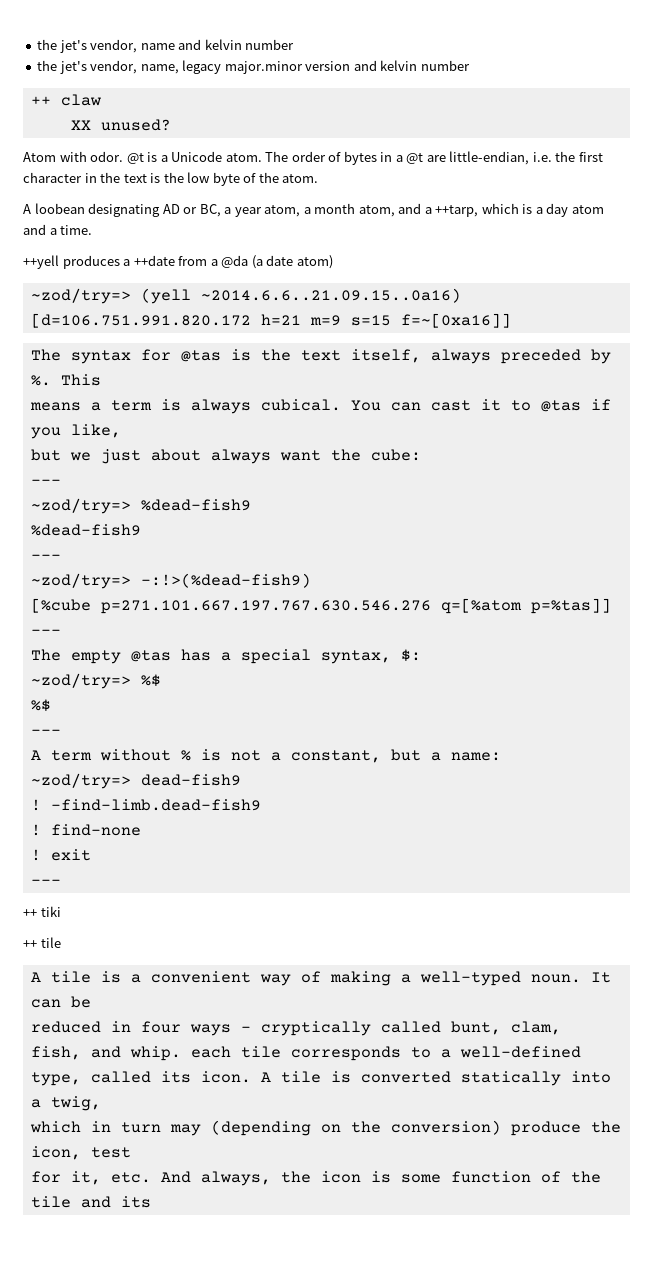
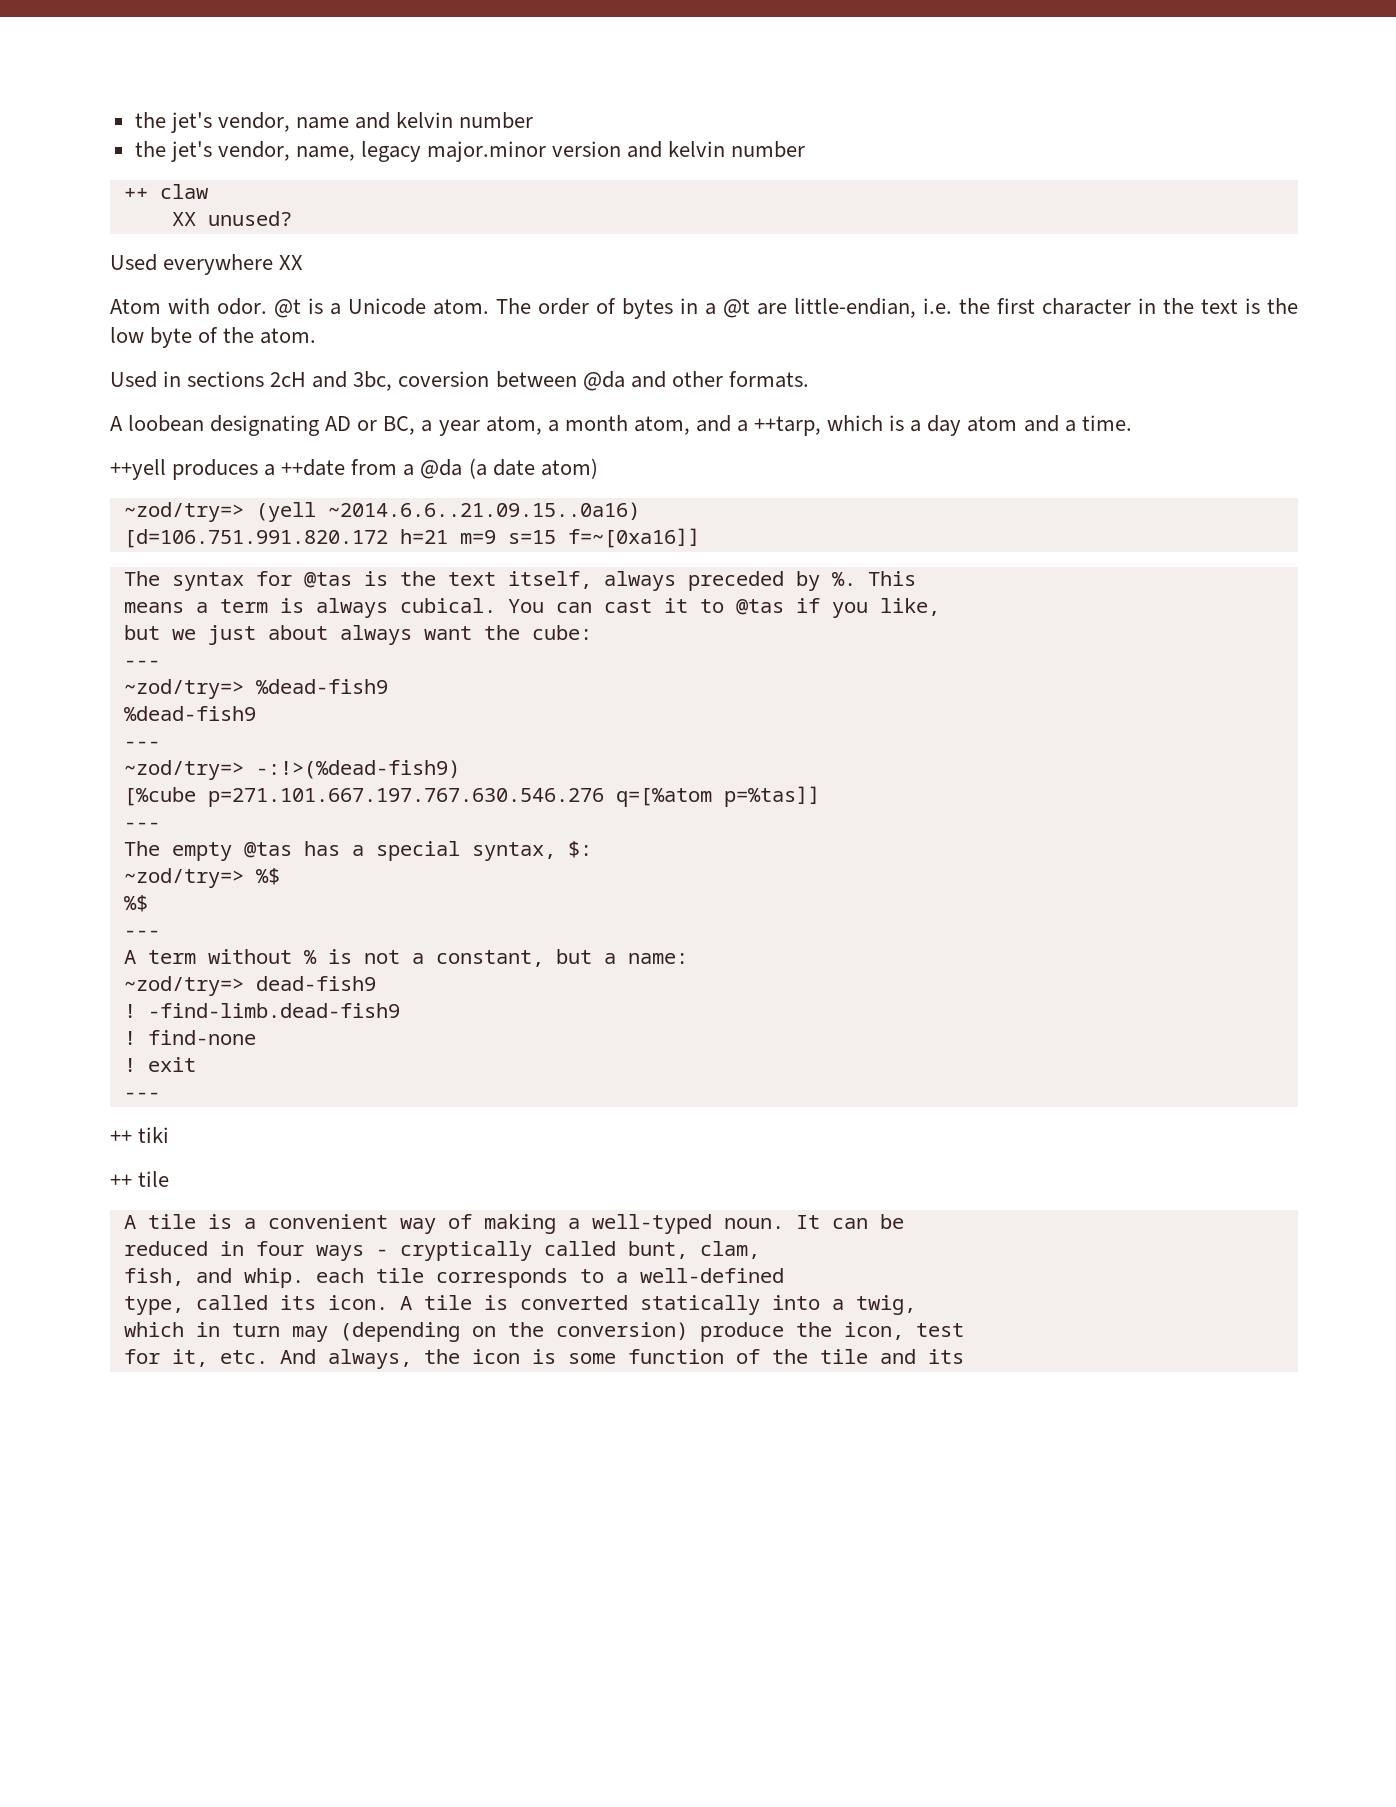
(171, 125) none -> [110,254,304,275] // Used everywhere XX
(319, 178) none -> [110,371,809,391] // Used in sections 2cH and 3bc, coversion between @da and other formats.

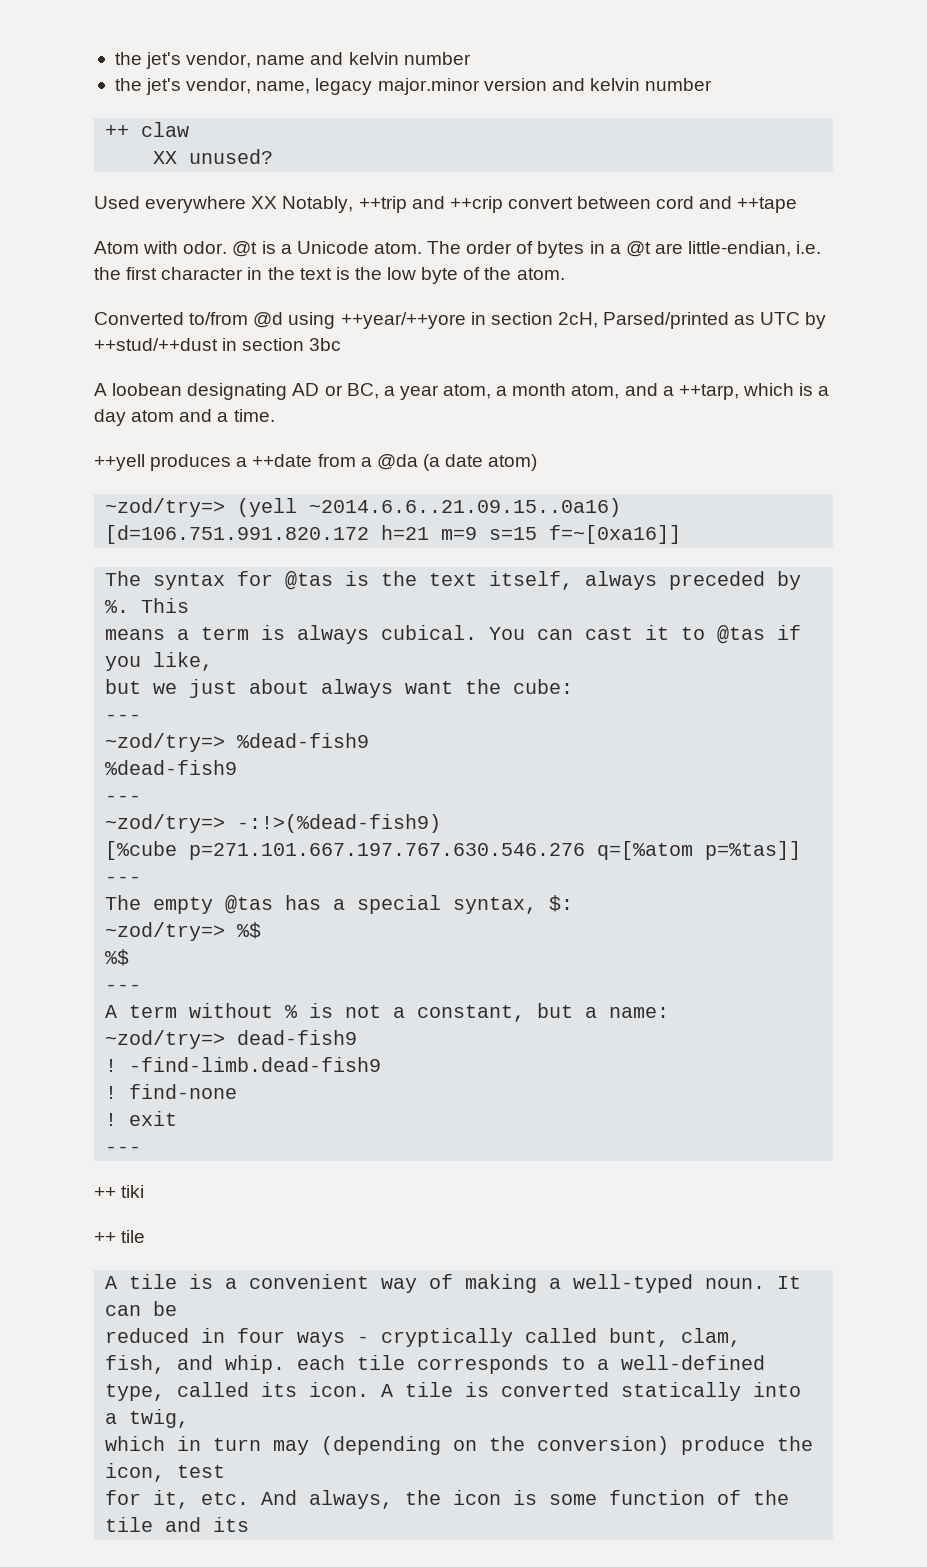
(304, 262) none -> [282,196,798,213] Notably, ++trip and ++crip convert between cord and ++tape
[110,371,809,391] Used in sections 2cH and 3bc, coversion between @da and other formats. -> [94,312,827,329] [94,338,342,351] Converted to/from @d using ++year/++yore in section 2cH, Parsed/printed as UTC by ++stud/++dust in section 3bc

